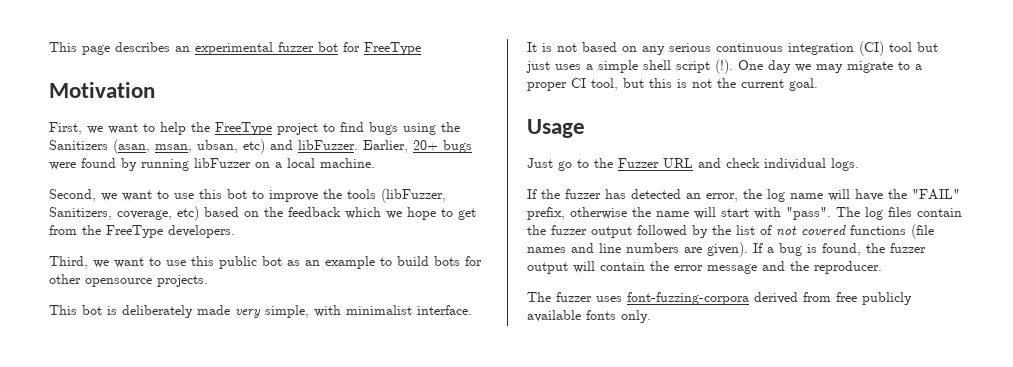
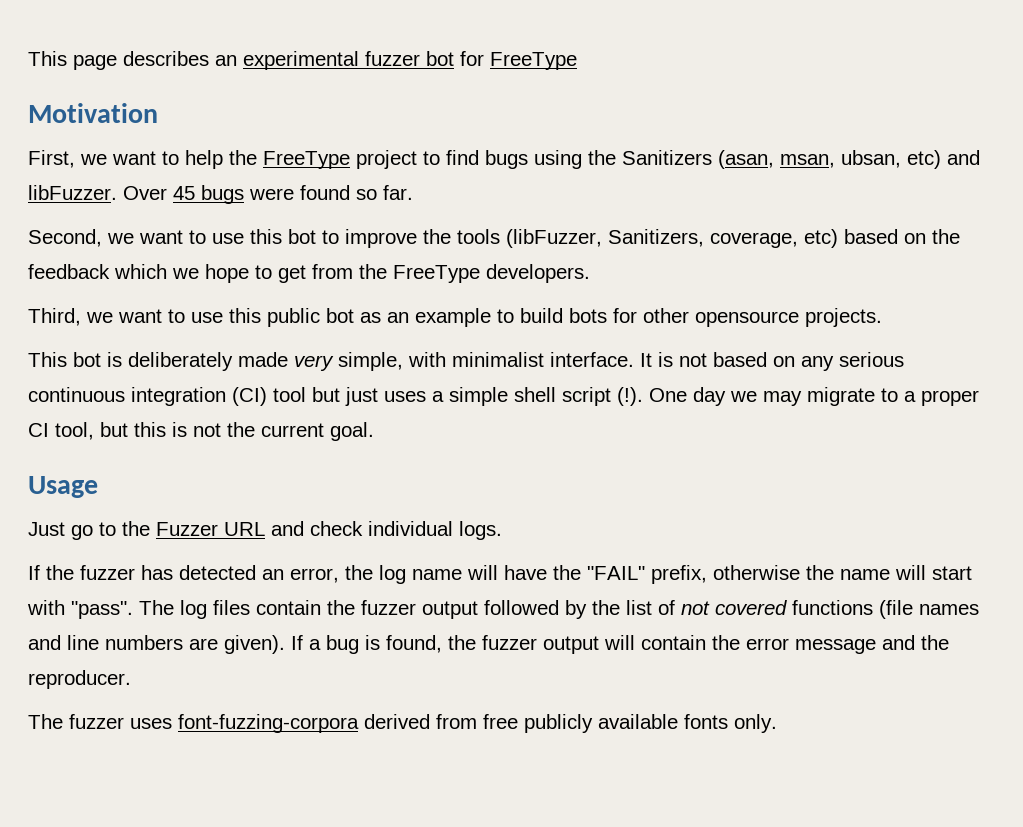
[363,140,438,153] Earlier, 20+ -> [123,186,195,200] Over 45
[121,158,375,171] by running libFuzzer on a local machine. -> [356,185,413,200] so far.

